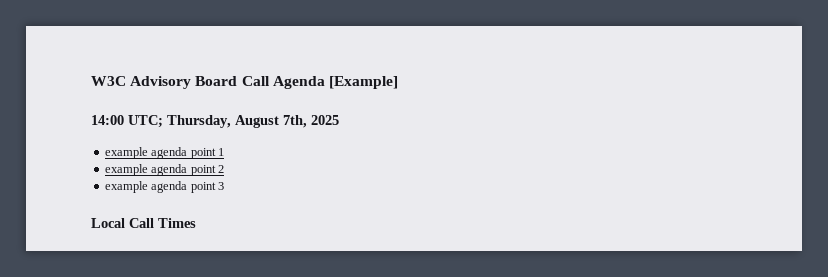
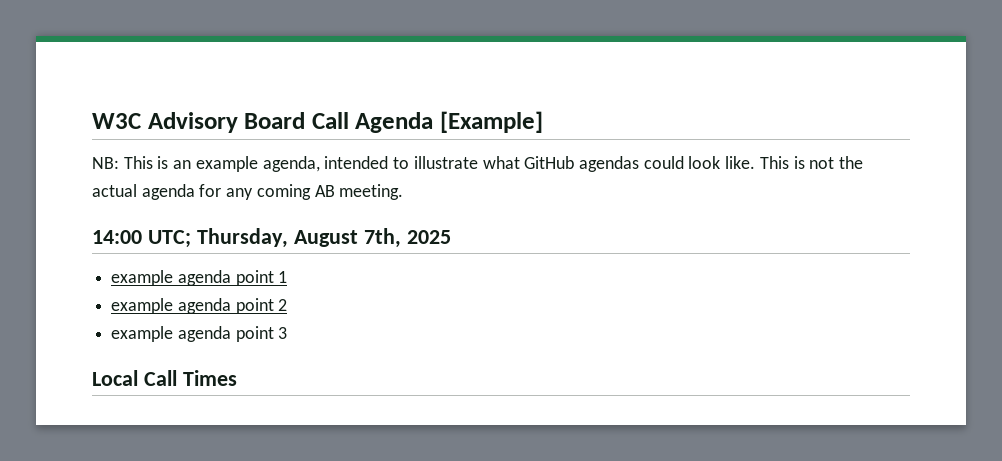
(398, 82) none -> [92,156,864,172] [92,184,404,200] // NB: This is an example agenda, intended to illustrate what GitHub agendas could look like. This is not the actual agenda for any coming AB meeting.

